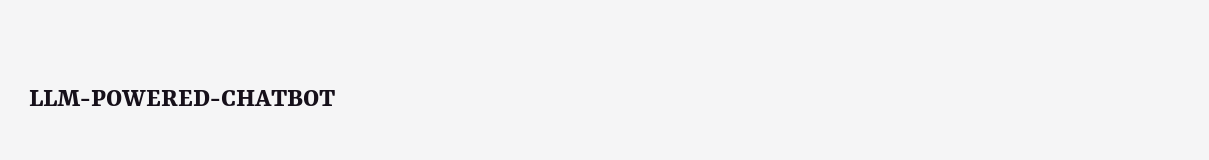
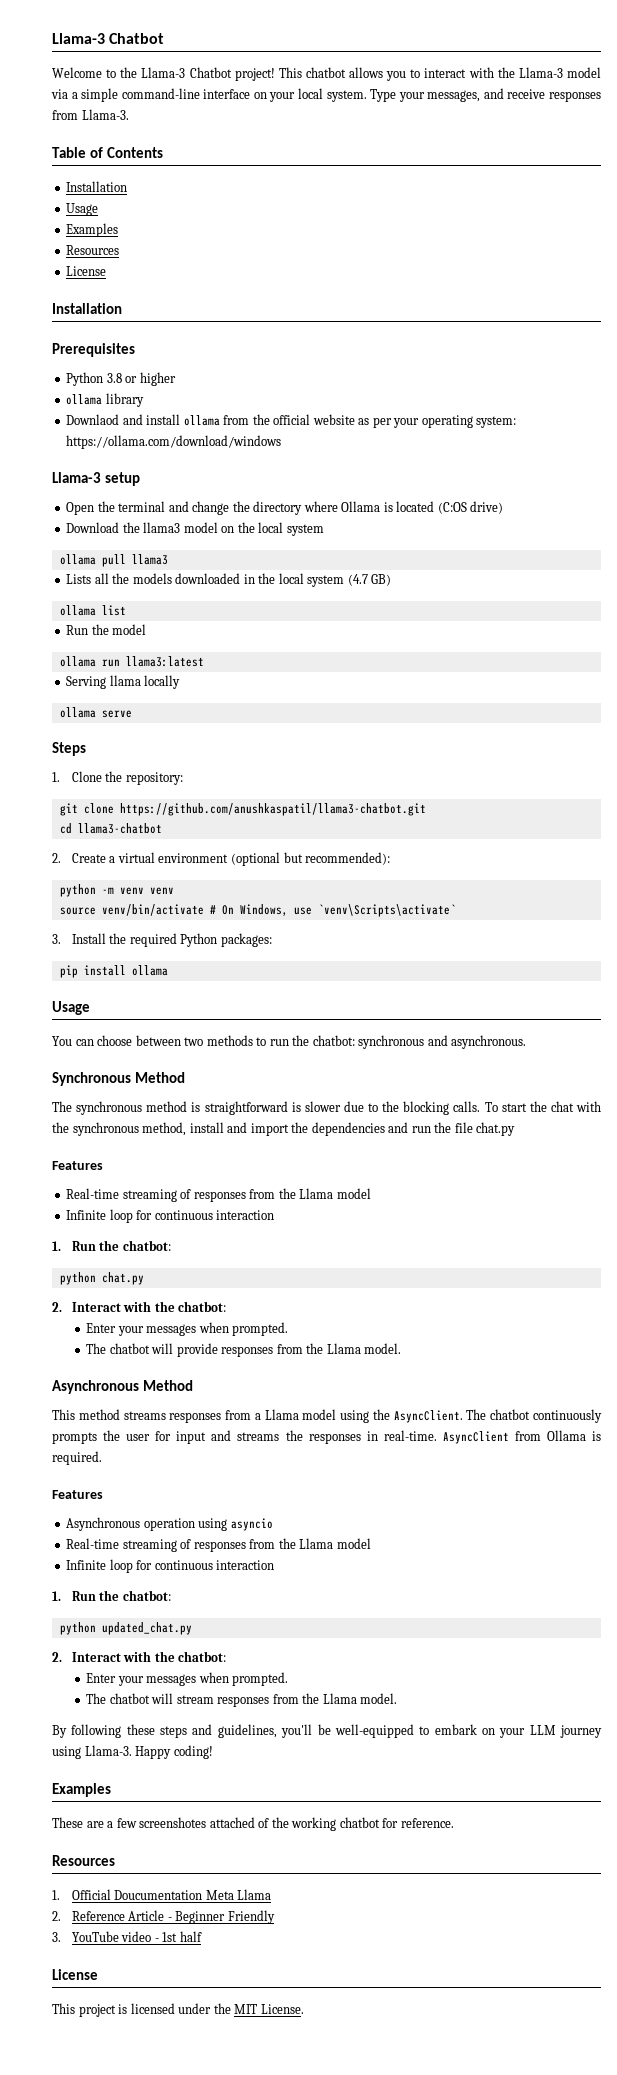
[29,90,335,106] LLM-POWERED-CHATBOT -> [52,33,165,44] [52,67,601,81] [51,88,601,102] [52,109,129,120] [52,147,164,158] [66,181,128,192] [66,203,99,216] [66,223,119,237] [66,245,120,255] [66,266,107,276] [52,303,122,314] [52,343,135,357] [66,372,176,386] [66,393,144,407] [66,414,517,428] [66,435,282,449] [52,472,140,486] [66,501,504,515] [66,522,324,536] [59,554,168,567] [66,573,392,587] [59,605,126,616] [66,624,147,635] [59,656,204,667] [66,675,181,689] [59,707,132,718] [52,742,86,756] [52,771,183,785] [59,803,426,816] [59,823,162,834] [52,852,391,866] [59,884,174,897] [59,904,456,917] [52,933,273,947] [59,965,168,978] [52,1001,90,1015] [52,1035,527,1049] [52,1072,185,1086] [52,1101,601,1115] [52,1122,516,1136] [52,1161,103,1170] [66,1188,371,1202] [66,1209,275,1223] [52,1240,171,1251] [59,1272,144,1285] [52,1301,227,1312] [86,1322,289,1336] [86,1343,402,1357] [52,1380,193,1394] [52,1409,602,1423] [52,1430,601,1444] [52,1451,102,1465] [52,1490,103,1499] [66,1517,273,1531] [66,1538,371,1552] [66,1559,275,1573] [52,1590,171,1601] [59,1622,192,1635] [52,1651,227,1662] [86,1672,289,1686] [86,1693,398,1707] [52,1724,602,1738] [52,1745,213,1759] [52,1783,111,1797] [52,1817,454,1831] [52,1855,115,1866] [52,1889,272,1900] [52,1910,276,1924] [52,1931,203,1942] [52,1969,98,1980] [52,2003,304,2017] Llama-3 Chatbot // Welcome to the Llama-3 Chatbot project! This chatbot allows you to interact with the Llama-3 model via a simple command-line interface on your local system. Type your messages, and receive responses from Llama-3. // Table of Contents // Installation // Usage // Examples // Resources // License // Installation // Prerequisites // Python 3.8 or higher // ollama library // Downlaod and install ollama from the official website as per your operating system: https://ollama.com/download/windows // Llama-3 setup // Open the terminal and change the directory where Ollama is located (C:OS drive) // Download the llama3 model on the local system // ollama pull llama3 // Lists all the models downloaded in the local system (4.7 GB) // ollama list // Run the model // ollama run llama3:latest // Serving llama locally // ollama serve // Steps // 1. Clone the repository: // git clone https://github.com/anushkaspatil/llama3-chatbot.git // cd llama3-chatbot // 2. Create a virtual environment (optional but recommended): // python -m venv venv // source venv/bin/activate # On Windows, use `venv\Scripts\activate` // 3. Install the required Python packages: // pip install ollama // Usage // You can choose between two methods to run the chatbot: synchronous and asynchronous. // Synchronous Method // The synchronous method is straightforward is slower due to the blocking calls. To start the chat with the synchronous method, install and import the dependencies and run the file chat.py // Features // Real-time streaming of responses from the Llama model // Infinite loop for continuous interaction // 1. Run the chatbot: // python chat.py // 2. Interact with the chatbot: // Enter your messages when prompted. // The chatbot will provide responses from the Llama model. // Asynchronous Method // This method streams responses from a Llama model using the AsyncClient. The chatbot continuously prompts the user for input and streams the responses in real-time. AsyncClient from Ollama is required. // Features // Asynchronous operation using asyncio // Real-time streaming of responses from the Llama model // Infinite loop for continuous interaction // 1. Run the chatbot: // python updated_chat.py // 2. Interact with the chatbot: // Enter your messages when prompted. // The chatbot will stream responses from the Llama model. // By following these steps and guidelines, you'll be well-equipped to embark on your LLM journey using Llama-3. Happy coding! // Examples // These are a few screenshotes attached of the working chatbot for reference. // Resources // 1. Official Doucumentation Meta Llama // 2. Reference Article - Beginner Friendly // 3. YouTube video - 1st half // License // This project is licensed under the MIT License.

